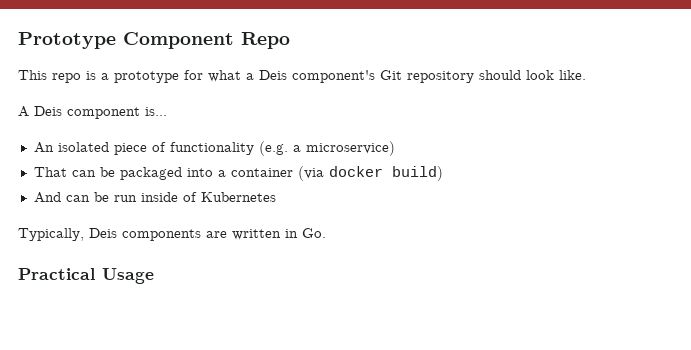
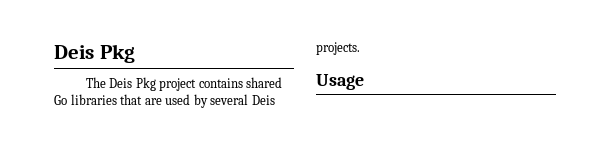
[18,32,290,49] [18,70,586,83] [18,106,167,119] [33,141,395,156] [33,166,443,181] [33,192,276,203] [18,228,326,241] [18,268,95,280] Prototype Component Repo // This repo is a prototype for what a Deis component's Git repository should look like. // A Deis component is... // An isolated piece of functionality (e.g. a microservice) // That can be packaged into a container (via docker build) // And can be run inside of Kubernetes // Typically, Deis components are written in Go. // Practical -> [54,44,135,63] [85,77,283,91] [54,94,275,108] [316,42,360,55] Deis Pkg // The Deis Pkg project contains shared Go libraries that are used by several Deis projects. //

